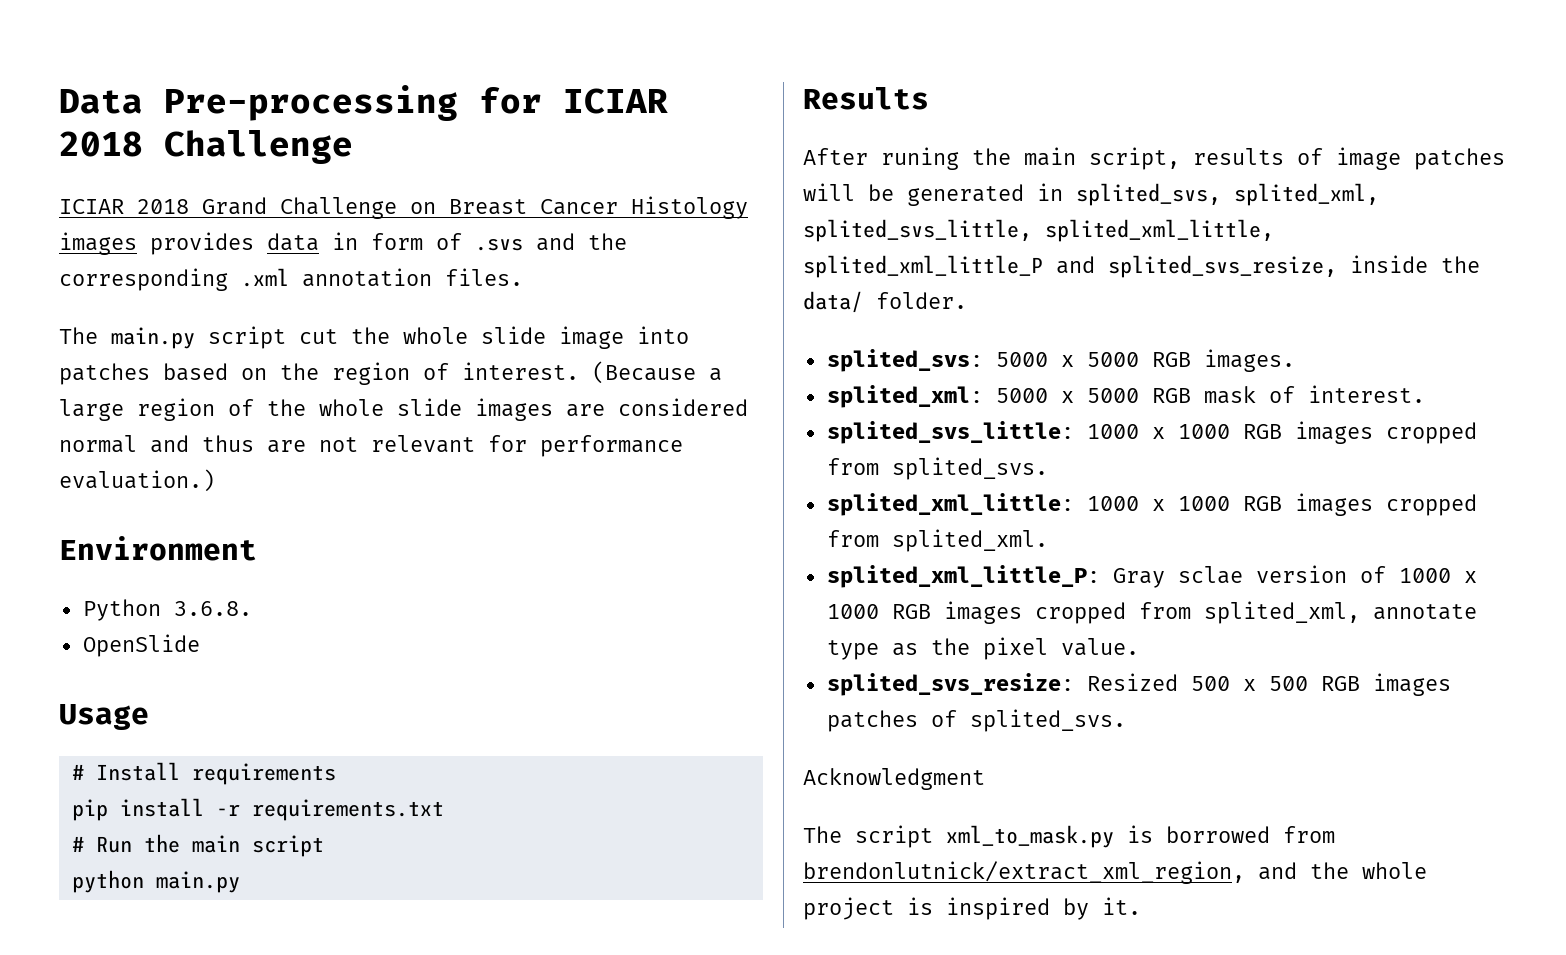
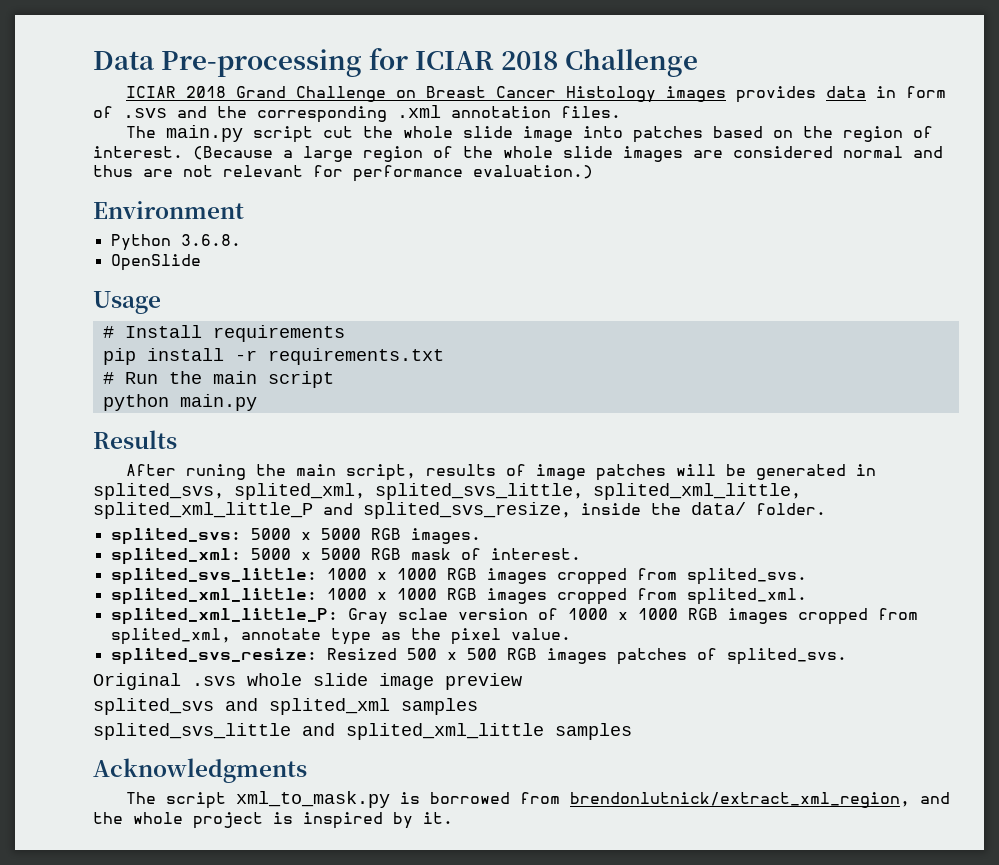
[803,768,985,790] Acknowledgment -> [93,673,522,690] [93,698,478,715] [93,723,632,740] [93,758,307,783] Original .svs whole slide image preview // splited_svs and splited_xml samples // splited_svs_little and splited_xml_little samples // Acknowledgments

